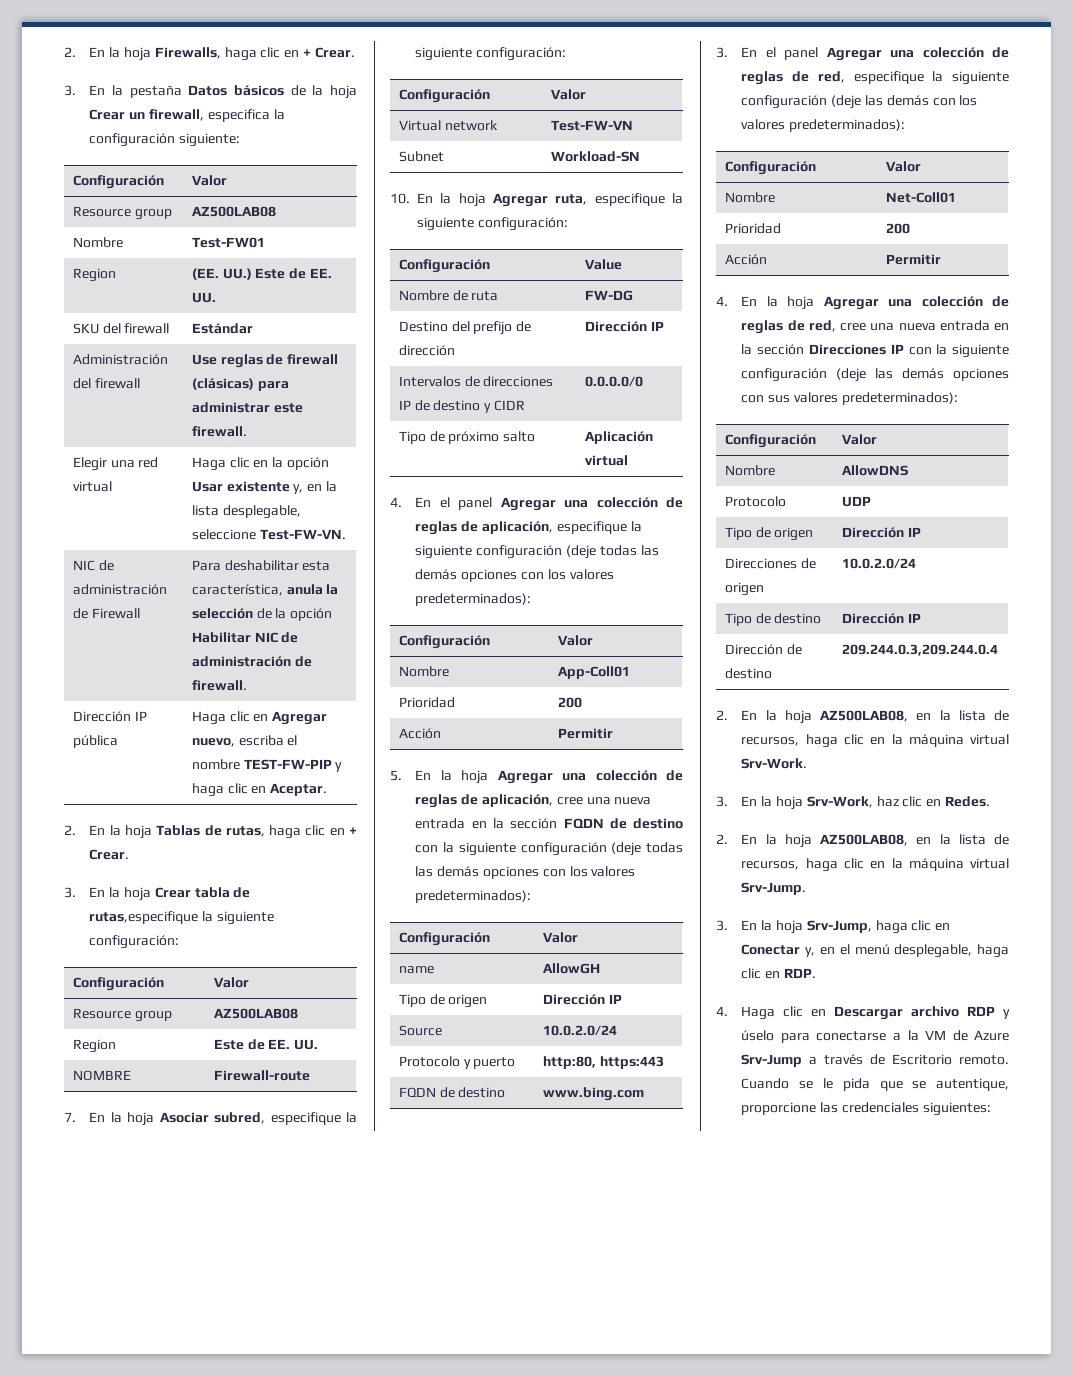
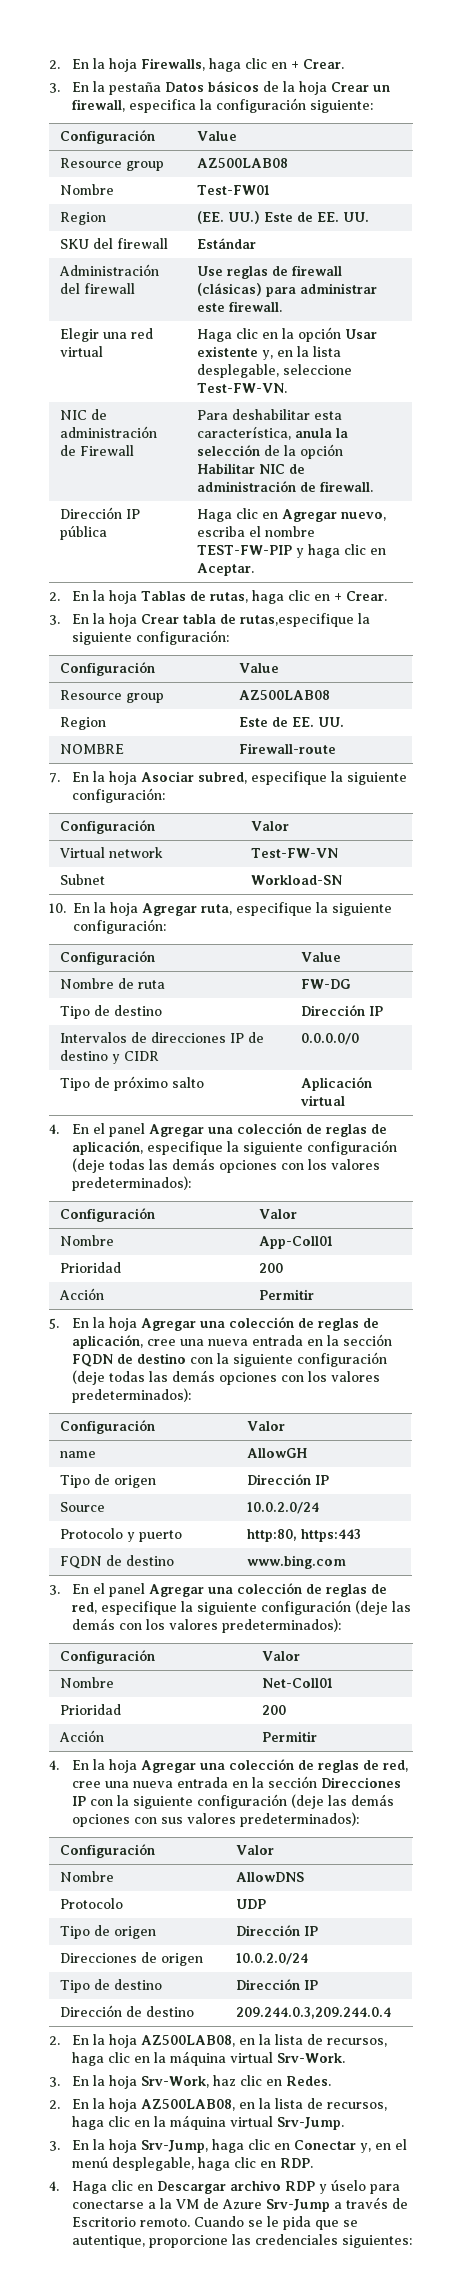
[191,175,227,186] Valor -> [196,131,237,141] Value
[213,977,249,988] Valor -> [238,663,279,673] Value
[398,321,532,335] [398,345,455,356] Destino del prefijo de dirección -> [59,1005,162,1019] Tipo de destino

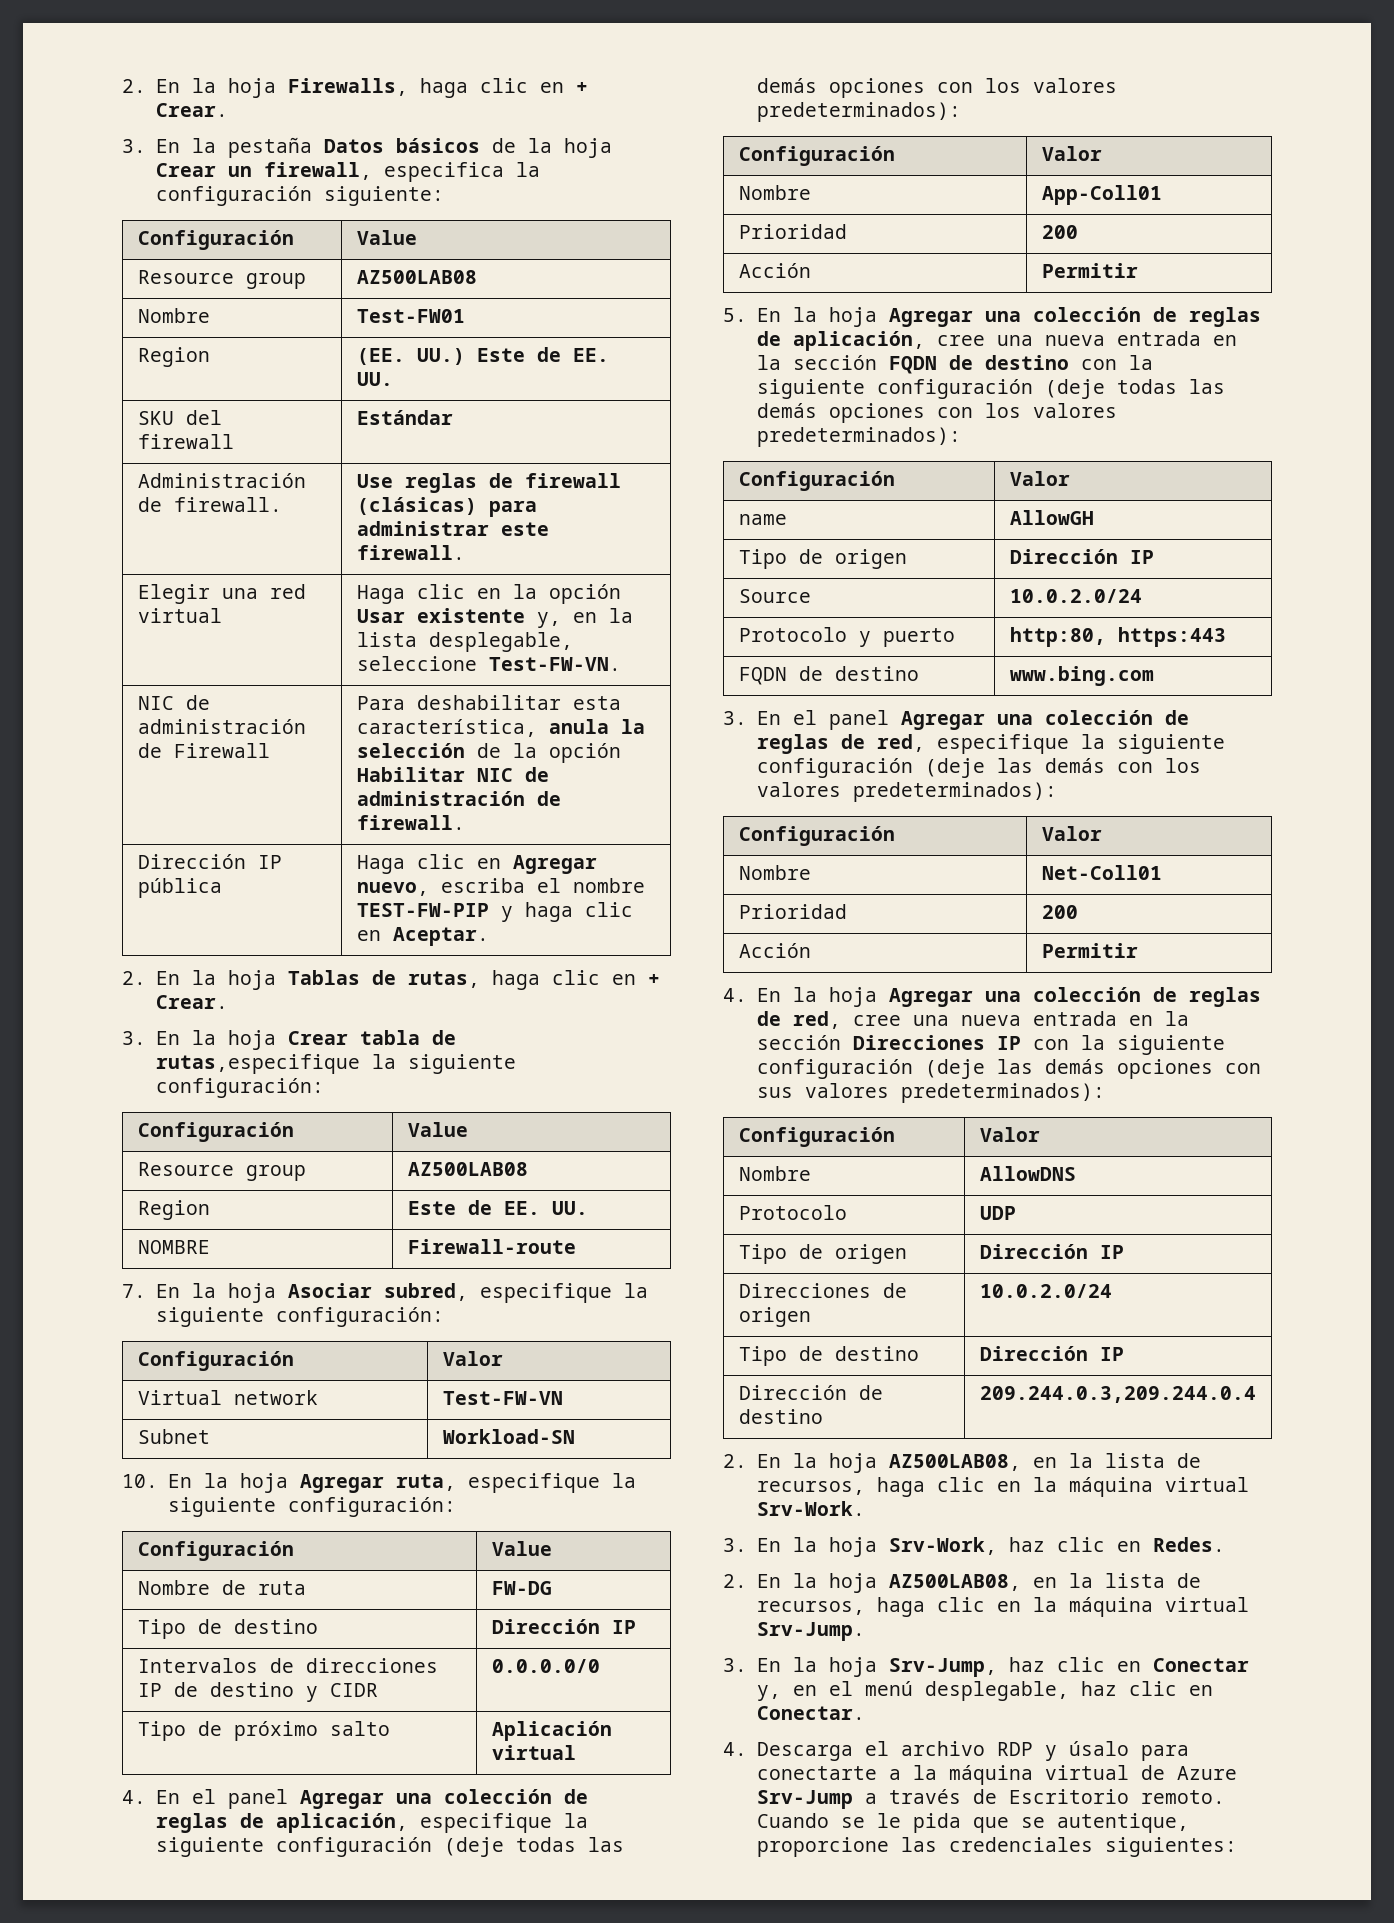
[59,283,135,294] del firewall -> [137,497,282,512] de firewall.
[211,2139,244,2153] haga -> [1008,1657,1045,1672] haz
[197,2157,313,2171] [49,2180,400,2194] [71,2198,199,2209] haga clic en RDP. // 4. Haga clic en Descargar archivo RDP y úselo para conectarse a la VM -> [1080,1681,1213,1696] [756,1706,865,1720] [723,1741,1189,1761] [756,1765,1129,1785] haz clic en Conectar. // 4. Descarga el archivo RDP y úsalo para conectarte a la máquina virtual

